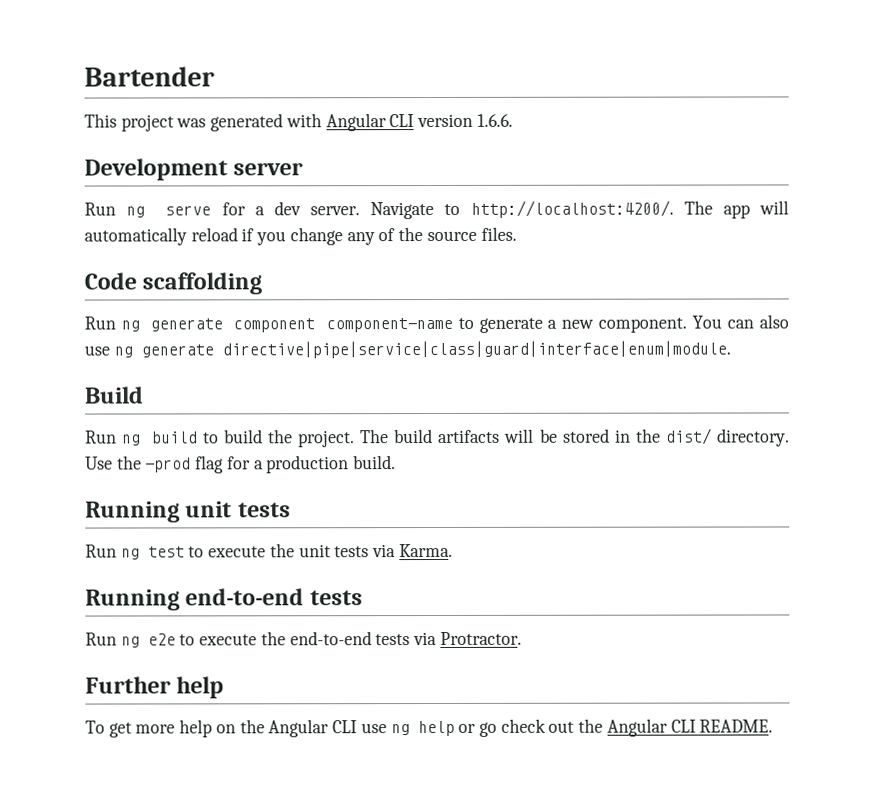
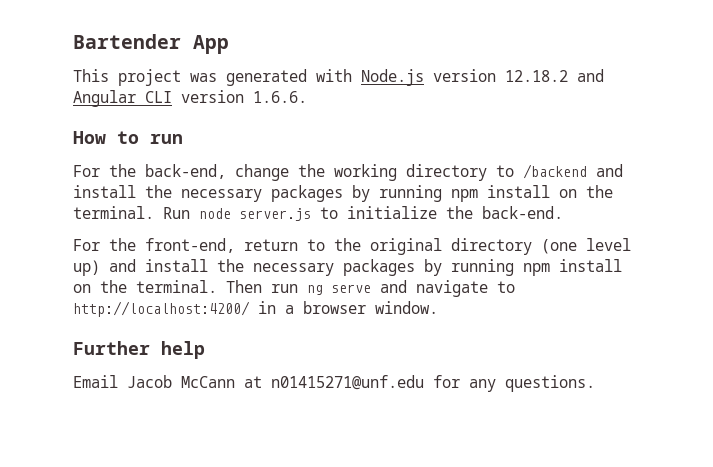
(215, 76) none -> [193,35,229,54] App
(322, 120) none -> [361,69,604,86] Node.js version 12.18.2 and
[84,158,304,181] [84,200,789,220] [84,226,517,246] [84,272,263,295] [84,314,789,333] [84,340,731,359] [84,386,143,404] [85,428,790,448] [85,455,397,474] [85,501,291,523] [85,543,453,560] [85,588,363,611] [85,631,522,648] [85,676,225,699] [85,718,774,738] Development server // Run ng serve for a dev server. Navigate to http://localhost:4200/. The app will automatically reload if you change any of the source files. // Code scaffolding // Run ng generate component component-name to generate a new component. You can also use ng generate directive|pipe|service|class|guard|interface|enum|module. // Build // Run ng build to build the project. The build artifacts will be stored in the dist/ directory. Use the -prod flag for a production build. // Running unit tests // Run ng test to execute the unit tests via Karma. // Running end-to-end tests // Run ng e2e to execute the end-to-end tests via Protractor. // Further help // To get more help on the Angular CLI use ng help or go check out the Angular CLI README. -> [73,131,183,144] [73,164,623,181] [73,185,613,202] [73,206,563,221] [73,238,631,255] [73,259,622,276] [73,280,515,297] [73,301,438,317] [73,341,205,359] [73,375,595,392] How to run // For the back-end, change the working directory to /backend and install the necessary packages by running npm install on the terminal. Run node server.js to initialize the back-end. // For the front-end, return to the original directory (one level up) and install the necessary packages by running npm install on the terminal. Then run ng serve and navigate to http://localhost:4200/ in a browser window. // Further help // Email Jacob McCann at n01415271@unf.edu for any questions.

